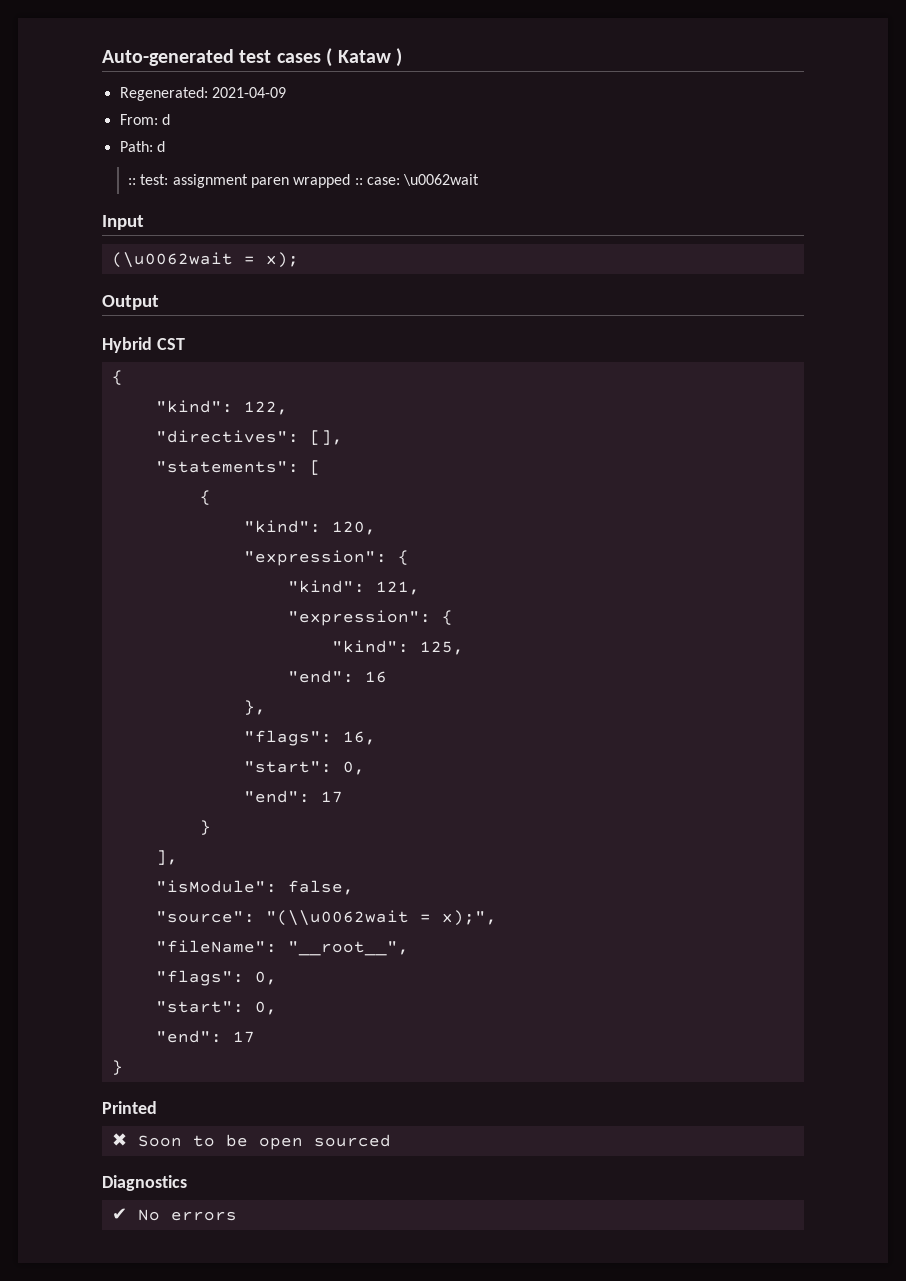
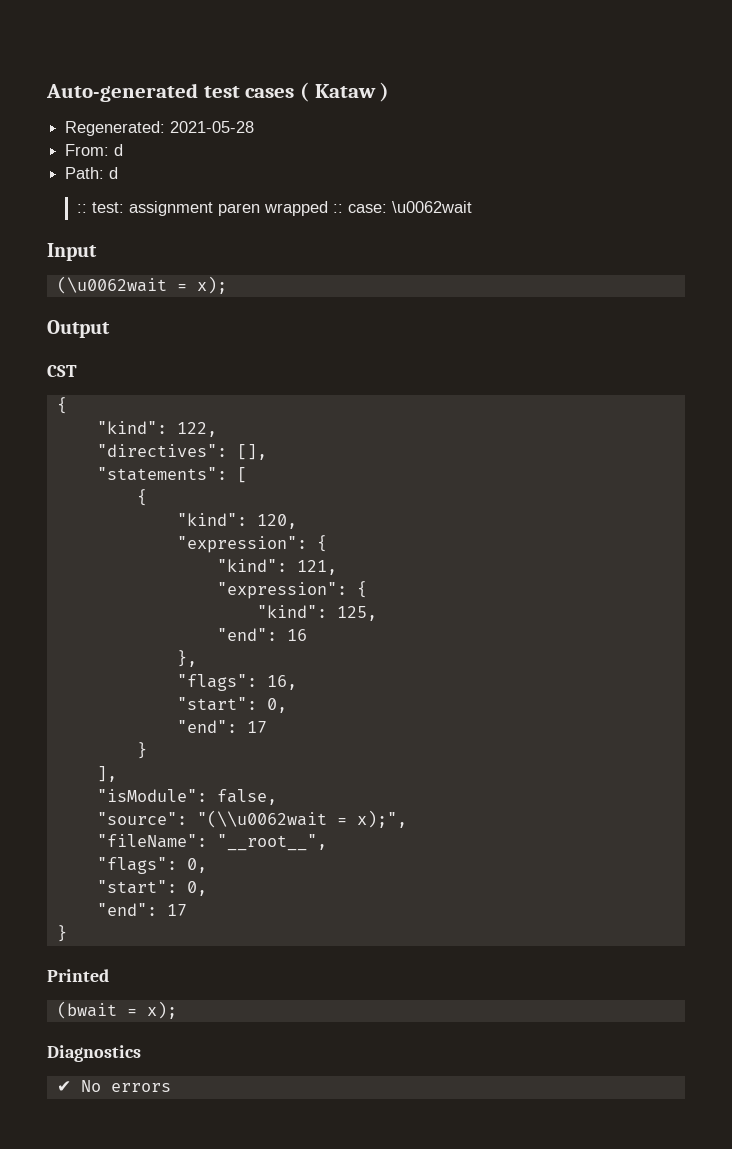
[211,87,286,98] 2021-04-09 -> [170,121,255,133] 2021-05-28
[102,337,152,353] Hybrid -> (110, 329) none
[111,1133,391,1150] ✖ Soon to be open sourced -> [56,1001,177,1019] (bwait = x);

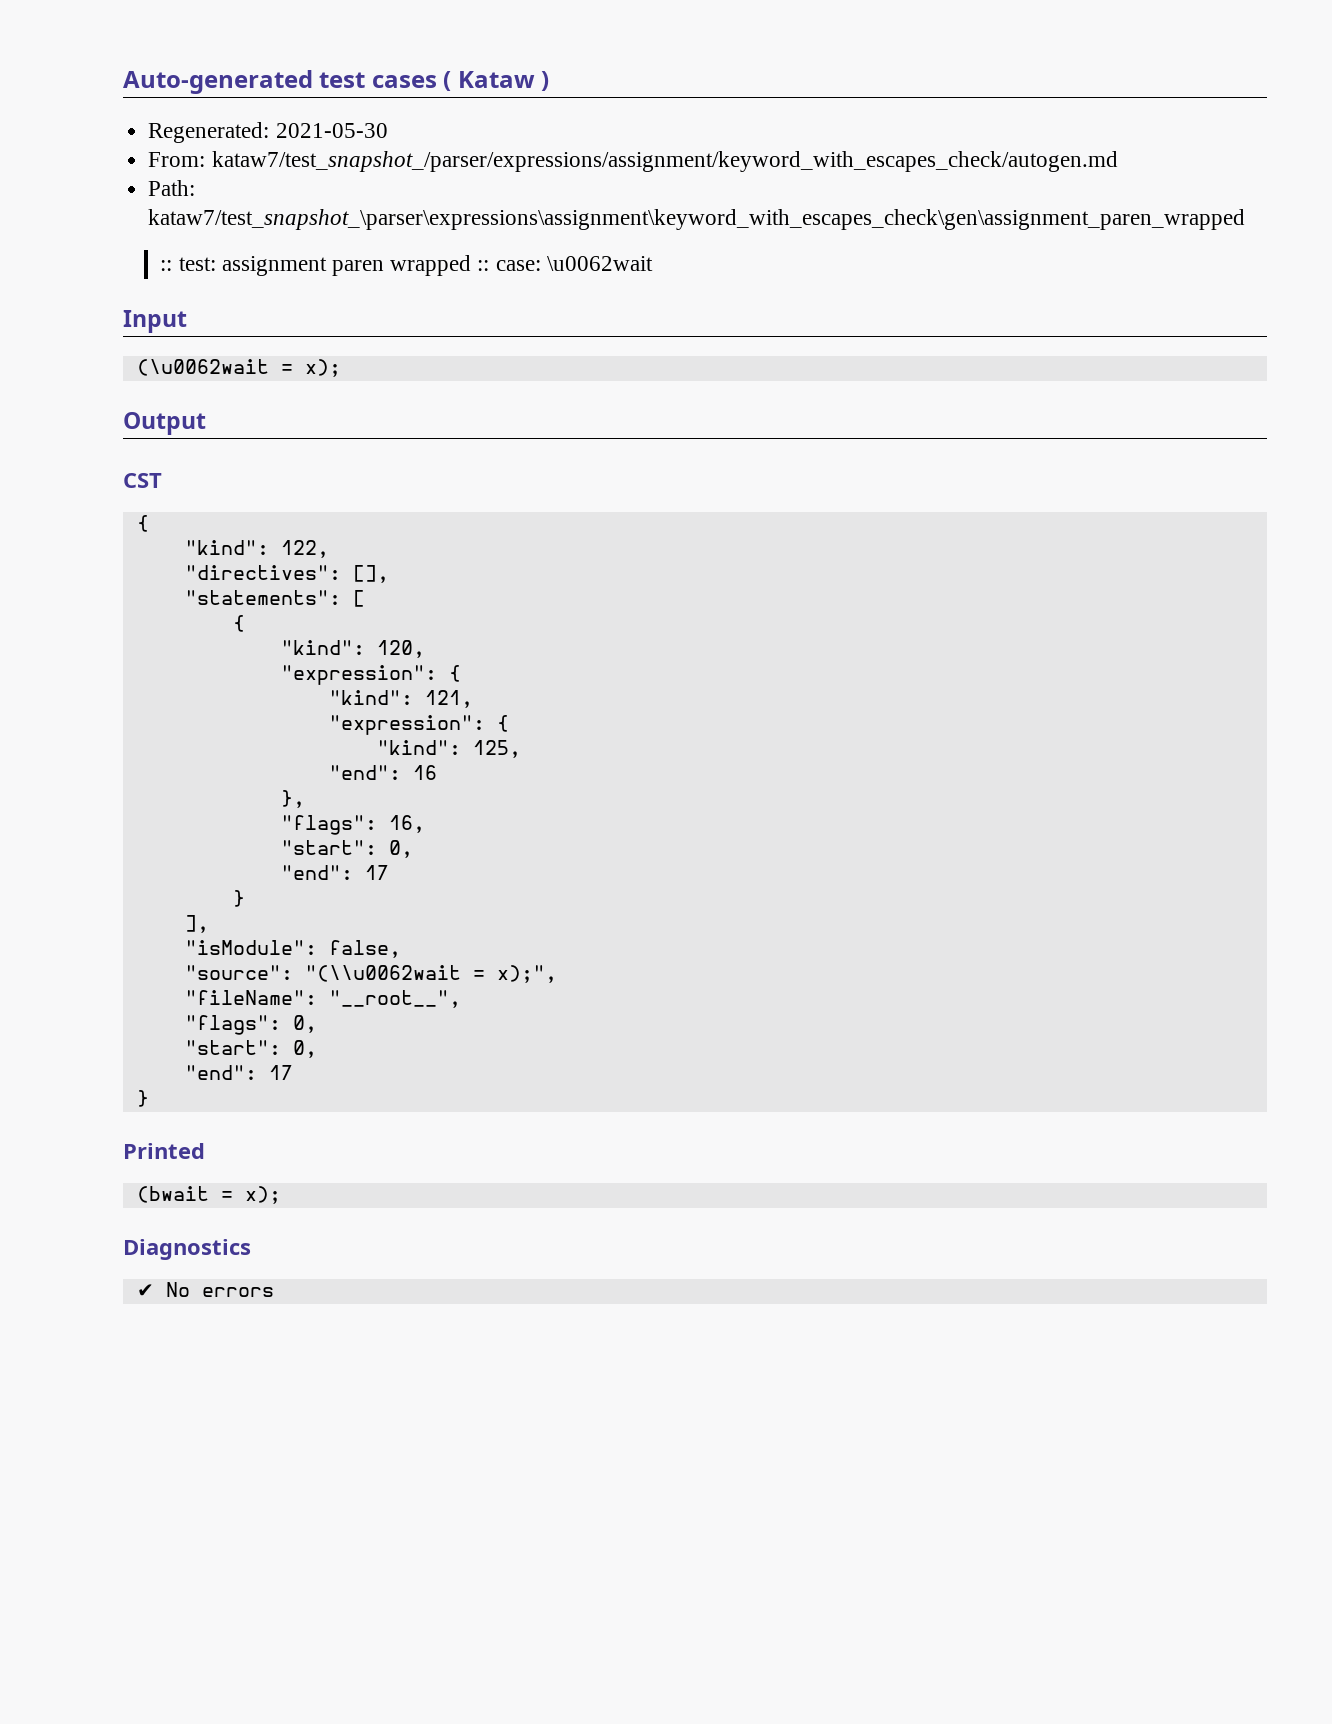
[170,121,255,133] 2021-05-28 -> [275,123,388,138] 2021-05-30
[114,144,124,156] d -> [211,151,1118,172] kataw7/test_snapshot_/parser/expressions/assignment/keyword_with_escapes_check/autogen.md
[109,167,119,179] d -> [148,209,1246,230] kataw7/test_snapshot_\parser\expressions\assignment\keyword_with_escapes_check\gen\assignment_paren_wrapped

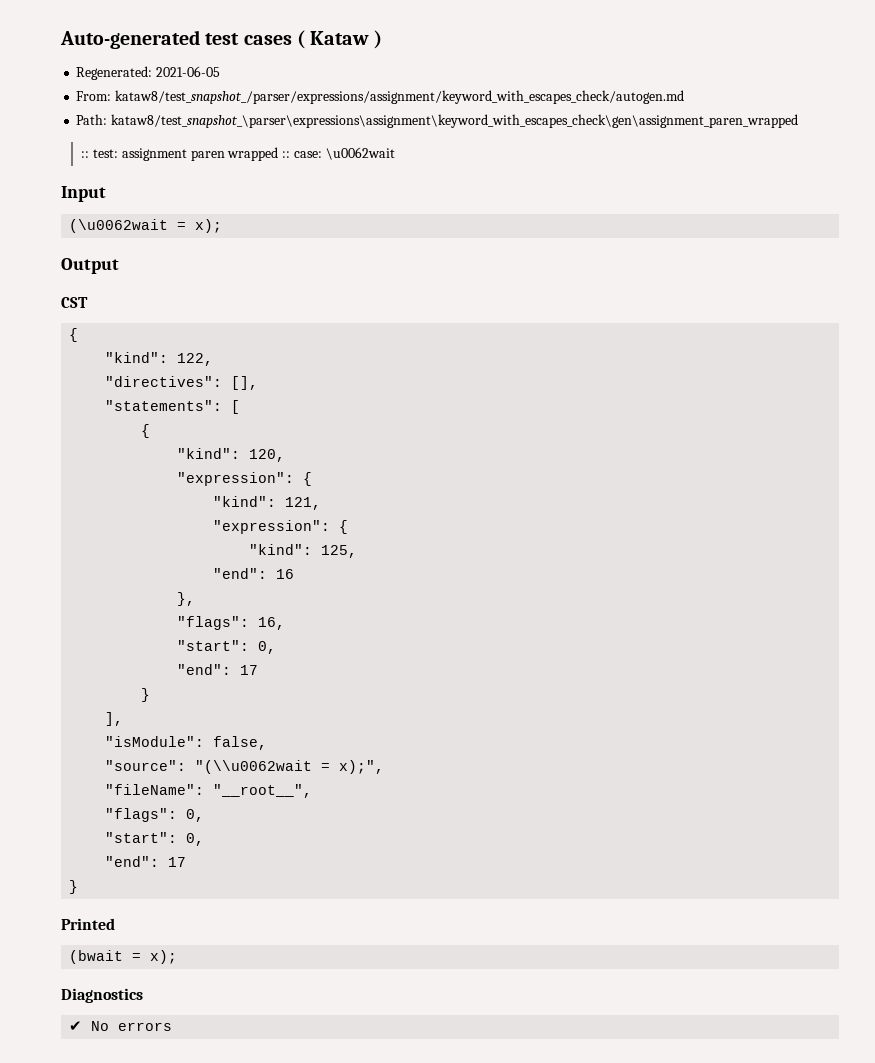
[275,123,388,138] 2021-05-30 -> [156,66,221,77] 2021-06-05
[211,151,1118,172] kataw7/test_snapshot_/parser/expressions/assignment/keyword_with_escapes_check/autogen.md -> [115,90,685,104] kataw8/test_snapshot_/parser/expressions/assignment/keyword_with_escapes_check/autogen.md
[148,209,1246,230] kataw7/test_snapshot_\parser\expressions\assignment\keyword_with_escapes_check\gen\assignment_paren_wrapped -> [111,114,799,128] kataw8/test_snapshot_\parser\expressions\assignment\keyword_with_escapes_check\gen\assignment_paren_wrapped

